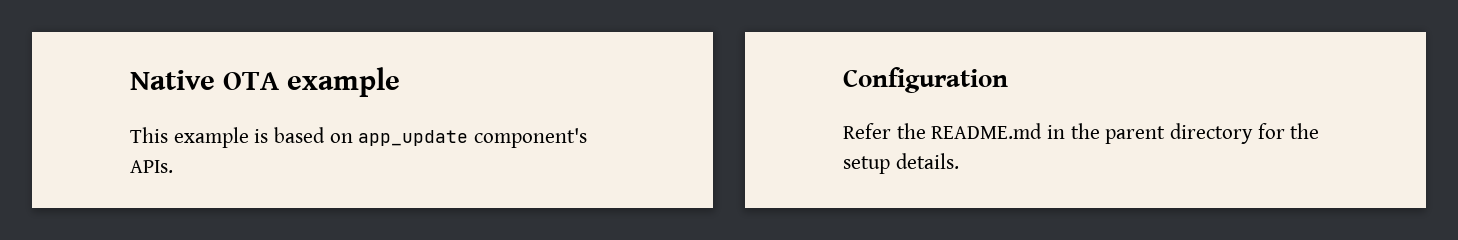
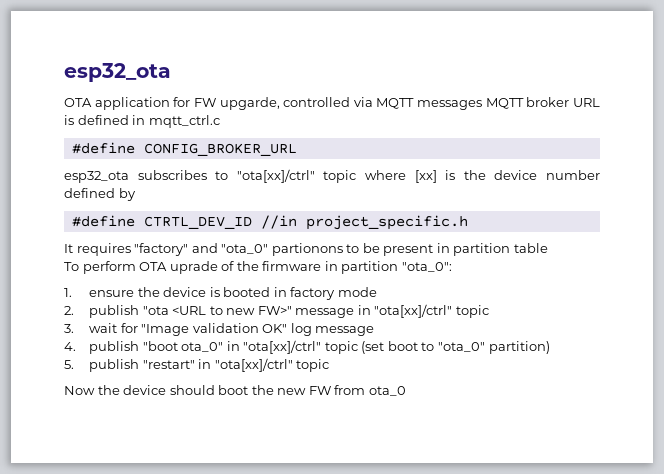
[130,67,400,97] [130,127,588,148] [130,160,173,173] [843,67,1008,93] [843,123,1320,144] [843,153,959,174] Native OTA example // This example is based on app_update component's APIs. // Configuration // Refer the README.md in the parent directory for the setup details. -> [64,63,171,82] [64,97,600,110] [64,115,220,128] [71,142,297,156] [64,169,601,183] [64,188,136,201] [71,215,468,230] [64,243,548,256] [64,261,452,274] [64,287,377,300] [64,304,489,318] [64,323,375,336] [64,340,550,354] [64,358,330,372] [64,385,406,396] esp32_ota // OTA application for FW upgarde, controlled via MQTT messages MQTT broker URL is defined in mqtt_ctrl.c // #define CONFIG_BROKER_URL // esp32_ota subscribes to "ota[xx]/ctrl" topic where [xx] is the device number defined by // #define CTRTL_DEV_ID //in project_specific.h // It requires "factory" and "ota_0" partionons to be present in partition table // To perform OTA uprade of the firmware in partition "ota_0": // 1. ensure the device is booted in factory mode // 2. publish "ota <URL to new FW>" message in "ota[xx]/ctrl" topic // 3. wait for "Image validation OK" log message // 4. publish "boot ota_0" in "ota[xx]/ctrl" topic (set boot to "ota_0" partition) // 5. publish "restart" in "ota[xx]/ctrl" topic // Now the device should boot the new FW from ota_0

